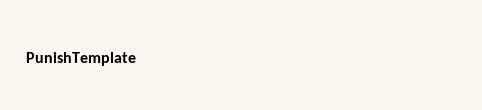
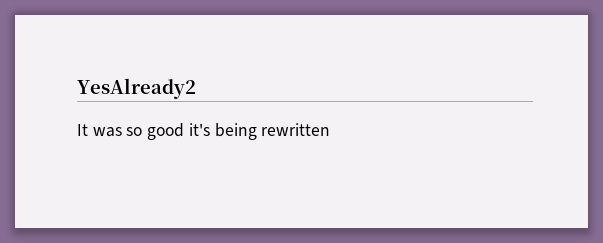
[26,52,136,66] PunishTemplate -> [77,78,196,99] [77,123,331,140] YesAlready2 // It was so good it's being rewritten

